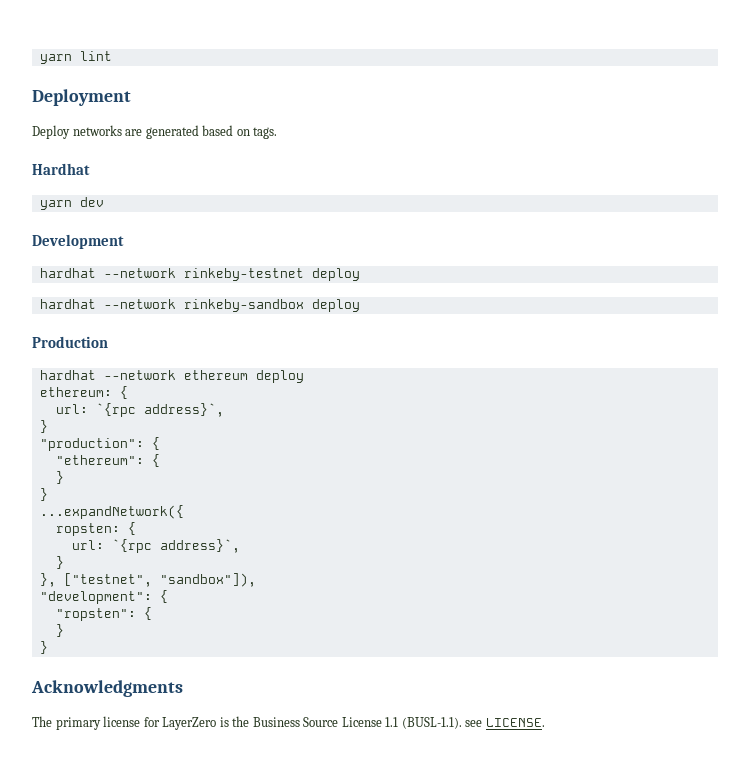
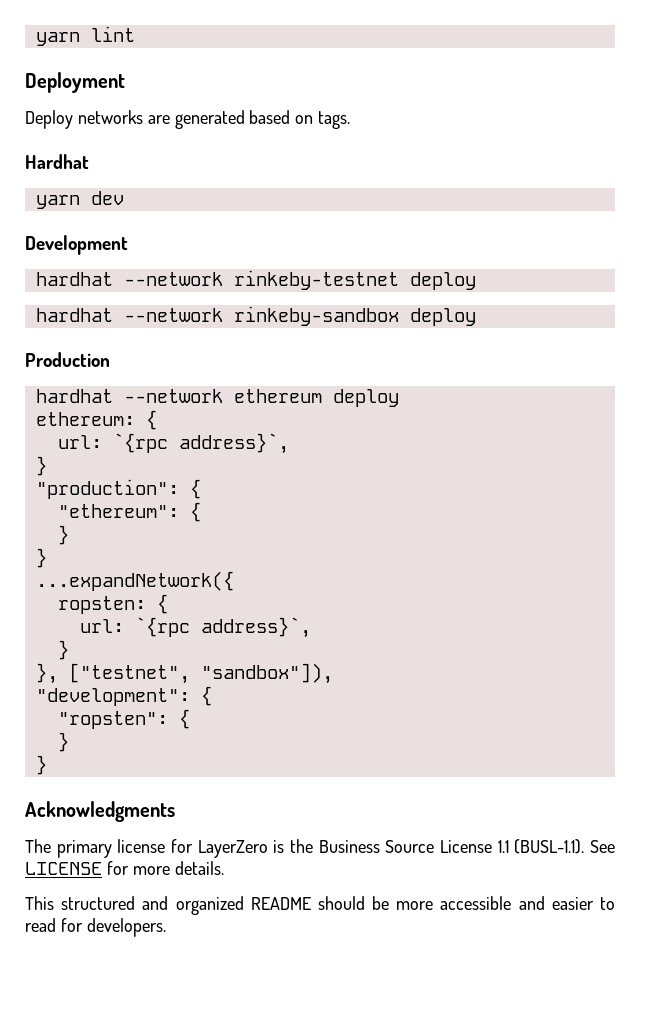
[465,718,545,727] see LICENSE. -> [590,840,615,853] [25,861,224,875] [25,896,615,915] [25,918,166,937] See LICENSE for more details. // This structured and organized README should be more accessible and easier to read for developers.

